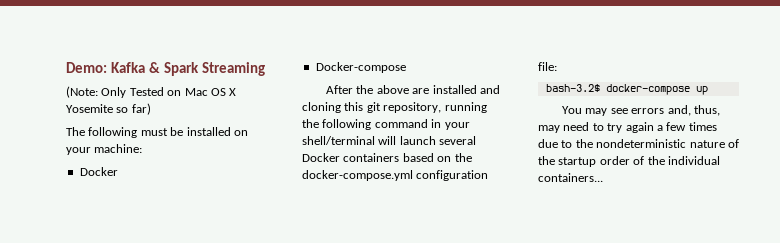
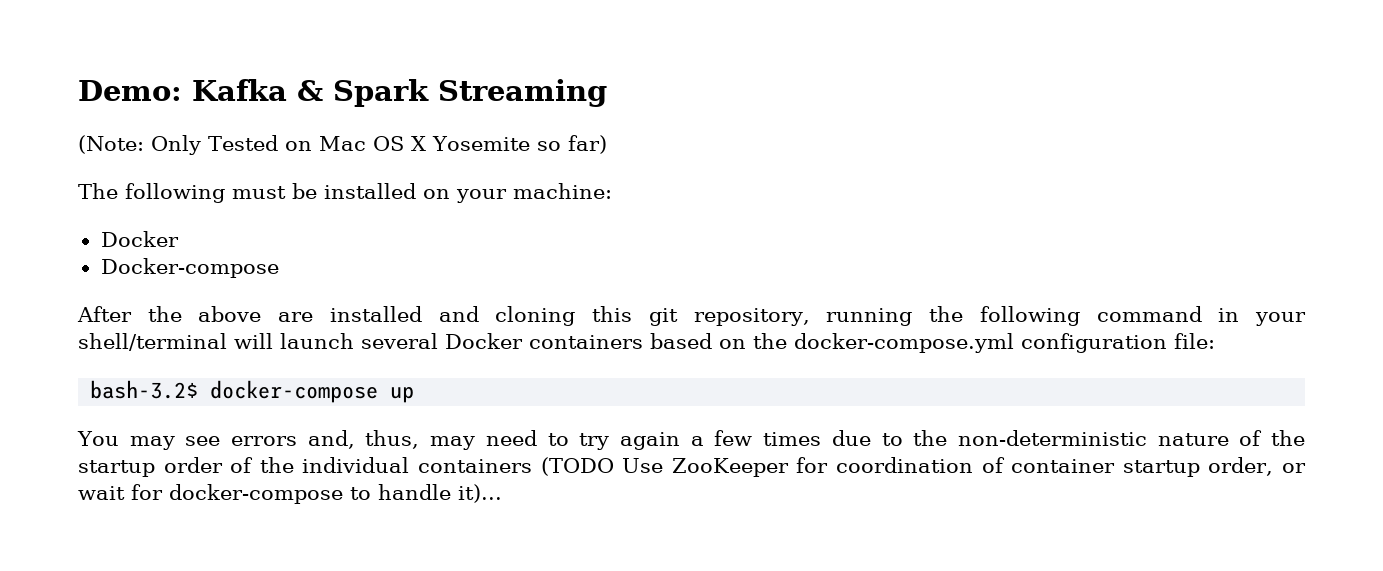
[596,139,687,148] nondeterministic -> [957,430,1147,446] non-deterministic
[538,173,603,182] containers... -> [418,457,1307,477] [78,484,502,504] containers (TODO Use ZooKeeper for coordination of container startup order, or wait for docker-compose to handle it)...

